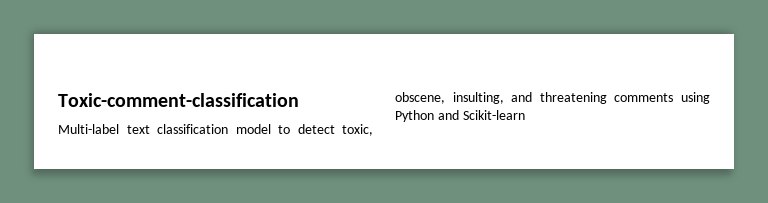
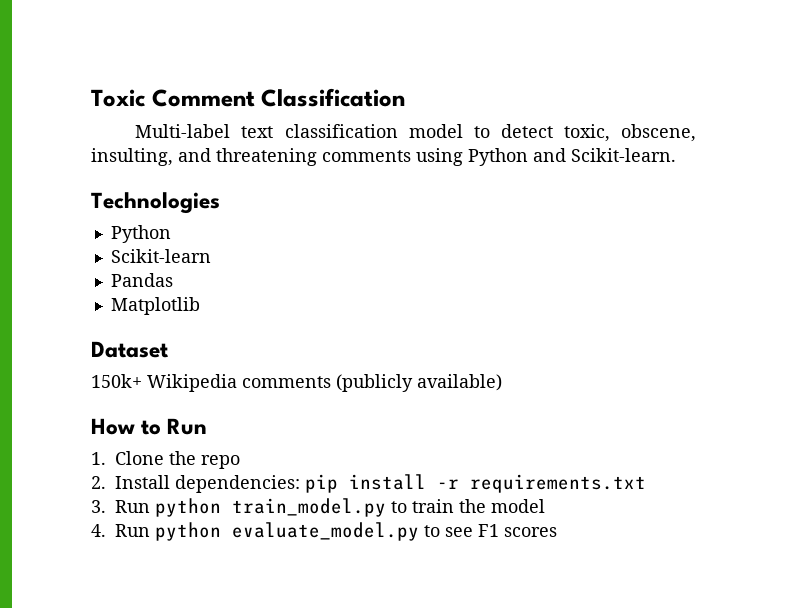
[58,93,299,107] Toxic-comment-classification -> [91,88,406,107] Toxic Comment Classification
[462,110,525,120] Scikit-learn -> [571,148,676,162] [91,192,220,214] [110,225,171,243] [110,249,211,263] [110,273,173,287] [110,297,200,315] [91,341,168,358] [91,374,502,392] [91,418,208,435] [91,451,240,469] [91,474,646,493] [91,498,545,517] [91,522,557,541] Scikit-learn. // Technologies // Python // Scikit-learn // Pandas // Matplotlib // Dataset // 150k+ Wikipedia comments (publicly available) // How to Run // 1. Clone the repo // 2. Install dependencies: pip install -r requirements.txt // 3. Run python train_model.py to train the model // 4. Run python evaluate_model.py to see F1 scores

